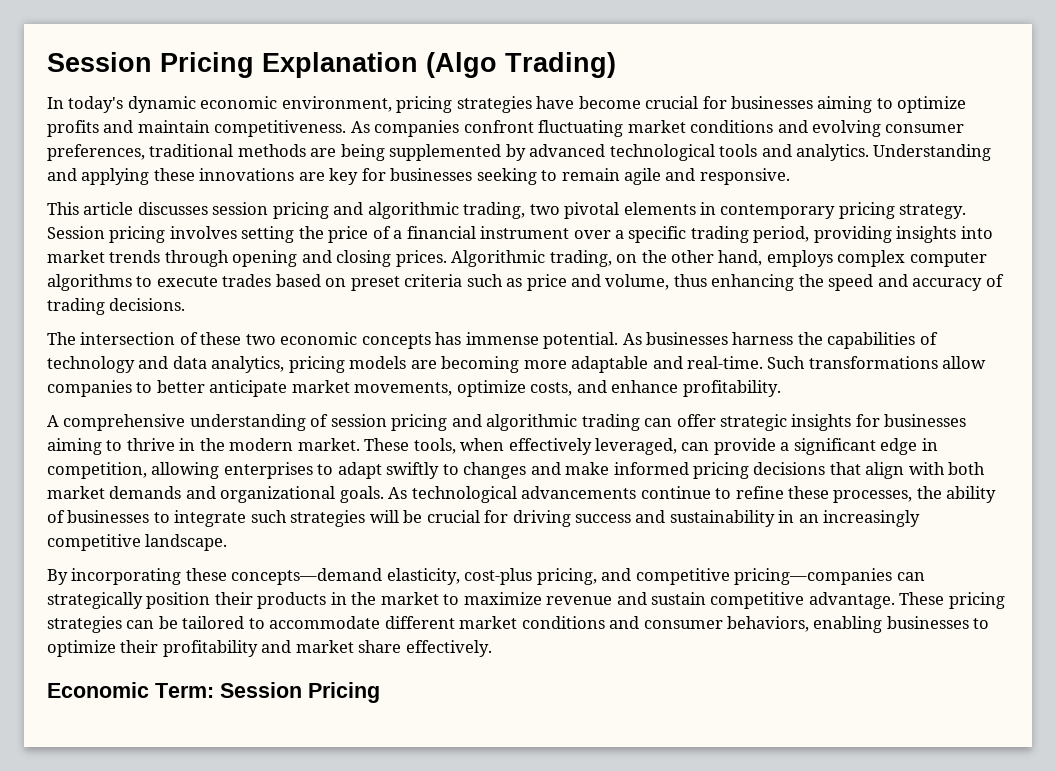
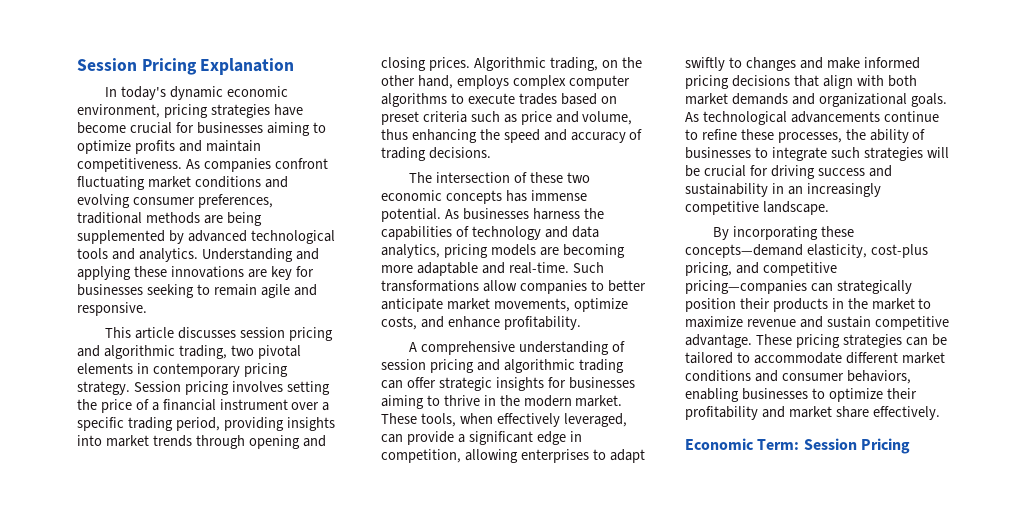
[426,52,616,78] (Algo Trading) -> (295, 66) none

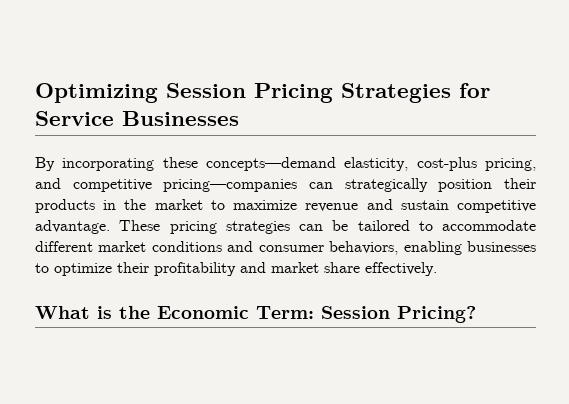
[77,58,295,75] [105,86,288,100] [77,104,303,118] [77,122,326,136] [77,140,261,154] [77,158,328,172] [77,176,288,190] [77,194,273,208] [77,212,262,226] [77,230,335,244] [77,248,319,262] [77,266,314,280] [77,284,317,298] [77,302,147,316] [105,327,333,341] [77,345,301,359] [77,363,288,377] [77,381,330,395] [77,399,330,413] [77,417,335,431] [77,435,326,449] [381,57,642,71] [381,75,630,89] [381,93,617,107] [381,111,633,125] [381,129,643,143] [381,147,491,161] [409,172,590,183] [381,190,587,204] [381,208,604,222] [381,226,599,240] [381,244,625,258] [381,262,604,276] [381,280,646,294] [381,298,628,312] [381,316,581,330] [409,341,625,355] [381,359,624,373] [381,377,635,391] [381,395,623,409] [381,413,627,427] [381,431,582,445] [381,449,645,463] [685,57,920,71] [685,75,917,89] [685,93,947,107] [685,111,939,125] [685,129,926,143] [685,147,949,161] [685,165,892,179] [685,183,881,197] [685,201,829,215] Session Pricing Explanation // In today's dynamic economic environment, pricing strategies have become crucial for businesses aiming to optimize profits and maintain competitiveness. As companies confront fluctuating market conditions and evolving consumer preferences, traditional methods are being supplemented by advanced technological tools and analytics. Understanding and applying these innovations are key for businesses seeking to remain agile and responsive. // This article discusses session pricing and algorithmic trading, two pivotal elements in contemporary pricing strategy. Session pricing involves setting the price of a financial instrument over a specific trading period, providing insights into market trends through opening and closing prices. Algorithmic trading, on the other hand, employs complex computer algorithms to execute trades based on preset criteria such as price and volume, thus enhancing the speed and accuracy of trading decisions. // The intersection of these two economic concepts has immense potential. As businesses harness the capabilities of technology and data analytics, pricing models are becoming more adaptable and real-time. Such transformations allow companies to better anticipate market movements, optimize costs, and enhance profitability. // A comprehensive understanding of session pricing and algorithmic trading can offer strategic insights for businesses aiming to thrive in the modern market. These tools, when effectively leveraged, can provide a significant edge in competition, allowing enterprises to adapt swiftly to changes and make informed pricing decisions that align with both market demands and organizational goals. As technological advancements continue to refine these processes, the ability of businesses to integrate such strategies will be crucial for driving success and sustainability in an increasingly competitive landscape. -> [35,83,490,103] [35,111,239,126] Optimizing Session Pricing Strategies for Service Businesses
(940, 413) none -> [35,306,150,319] What is the
[860,438,910,454] Pricing -> [397,306,476,323] Pricing?

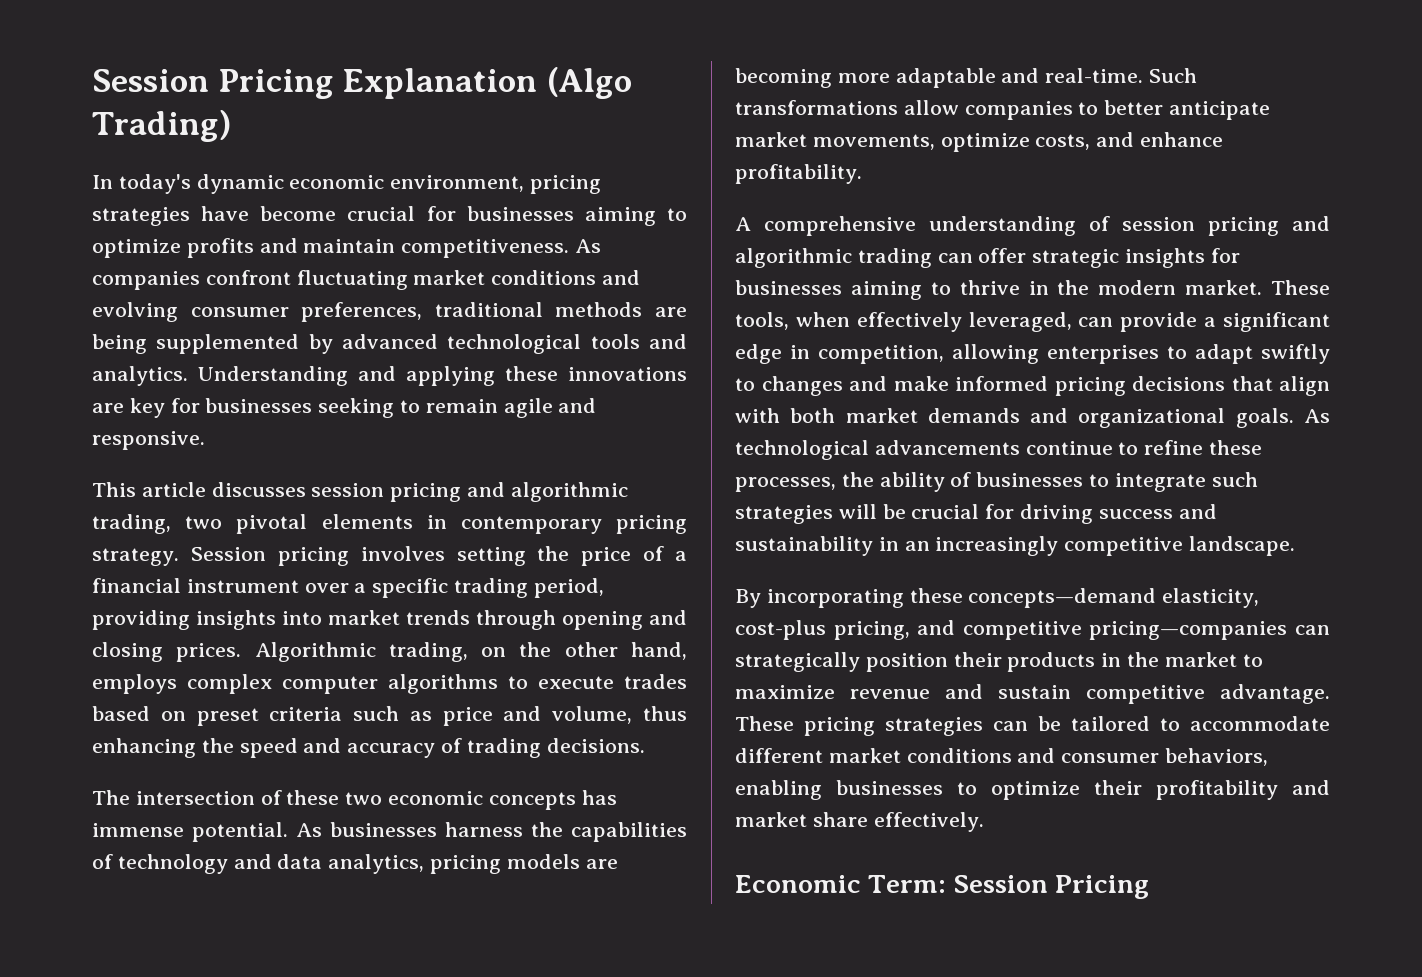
[35,83,490,103] [35,111,239,126] Optimizing Session Pricing Strategies for Service Businesses -> [92,67,632,99] [92,110,231,142] [92,174,602,194] [92,206,687,226] [92,238,602,258] [92,270,641,290] [92,302,688,322] [92,334,687,354] [92,366,687,386] [92,398,597,418] [92,431,205,450] [92,482,628,502] [92,514,687,534] [92,546,687,566] [92,578,604,598] [92,610,687,630] [92,642,687,662] [92,674,687,694] [92,706,687,726] [92,738,645,758] [92,790,617,810] [92,822,687,842] [92,854,618,874] [735,68,1198,88] [735,100,1271,120] [735,132,1224,152] [735,164,862,184] [735,216,1330,236] [735,248,1240,268] [735,280,1330,300] [735,312,1330,332] [735,344,1330,364] [735,376,1330,396] [735,408,1330,428] [735,440,1263,460] [735,472,1258,492] [735,504,1217,524] [735,536,1296,556] Session Pricing Explanation (Algo Trading) // In today's dynamic economic environment, pricing strategies have become crucial for businesses aiming to optimize profits and maintain competitiveness. As companies confront fluctuating market conditions and evolving consumer preferences, traditional methods are being supplemented by advanced technological tools and analytics. Understanding and applying these innovations are key for businesses seeking to remain agile and responsive. // This article discusses session pricing and algorithmic trading, two pivotal elements in contemporary pricing strategy. Session pricing involves setting the price of a financial instrument over a specific trading period, providing insights into market trends through opening and closing prices. Algorithmic trading, on the other hand, employs complex computer algorithms to execute trades based on preset criteria such as price and volume, thus enhancing the speed and accuracy of trading decisions. // The intersection of these two economic concepts has immense potential. As businesses harness the capabilities of technology and data analytics, pricing models are becoming more adaptable and real-time. Such transformations allow companies to better anticipate market movements, optimize costs, and enhance profitability. // A comprehensive understanding of session pricing and algorithmic trading can offer strategic insights for businesses aiming to thrive in the modern market. These tools, when effectively leveraged, can provide a significant edge in competition, allowing enterprises to adapt swiftly to changes and make informed pricing decisions that align with both market demands and organizational goals. As technological advancements continue to refine these processes, the ability of businesses to integrate such strategies will be crucial for driving success and sustainability in an increasingly competitive landscape.
[35,306,150,319] What is the -> (984, 822) none
[397,306,476,323] Pricing? -> [1054,875,1149,899] Pricing

